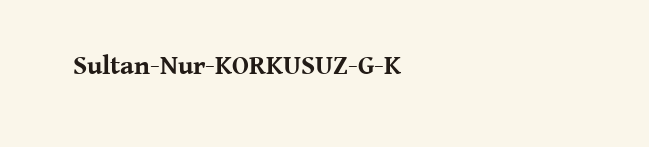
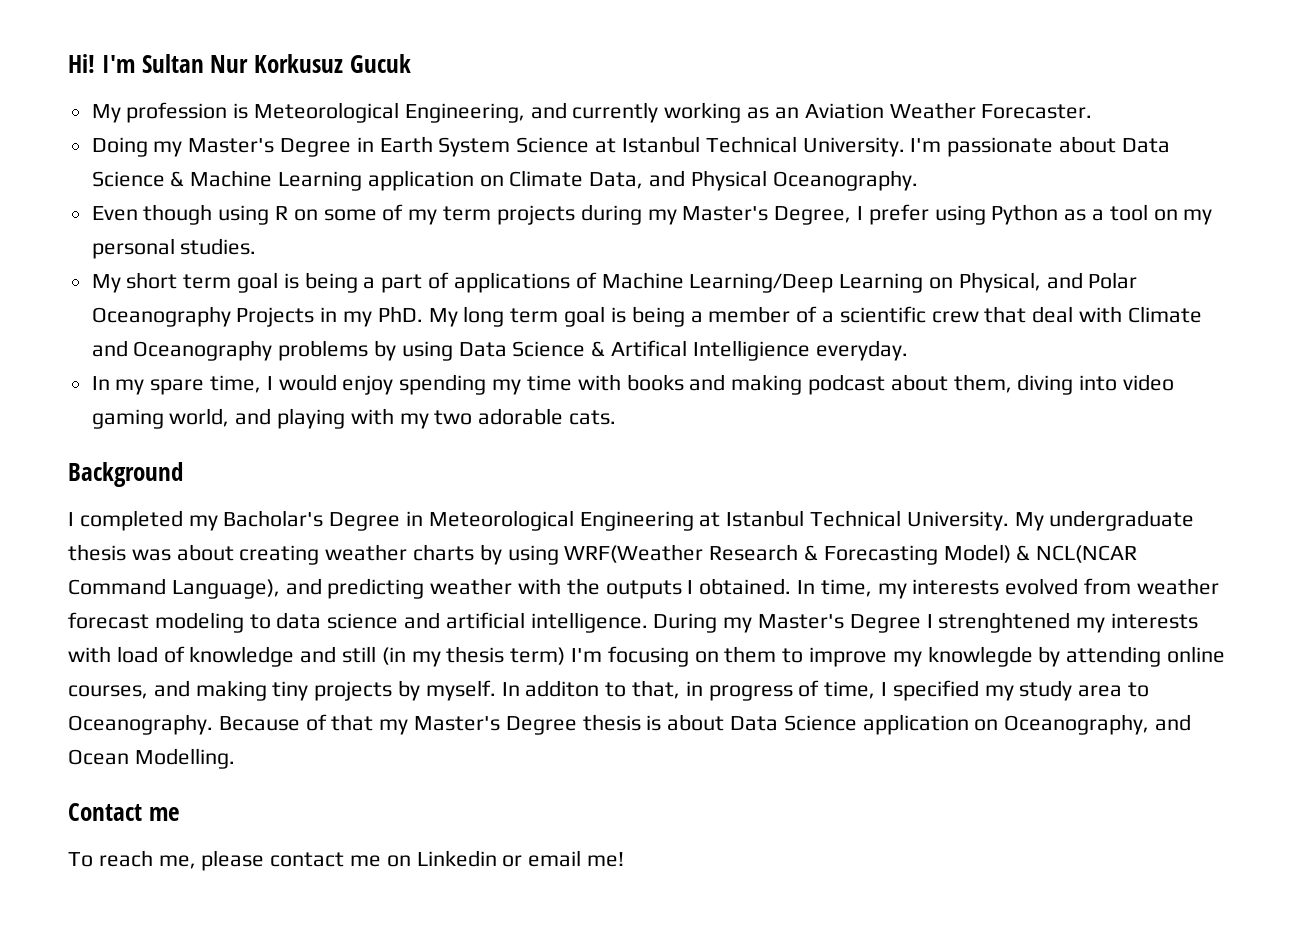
[73,54,402,74] Sultan-Nur-KORKUSUZ-G-K -> [68,54,411,73] [91,102,1093,123] [91,136,1170,157] [91,170,918,191] [91,204,1213,225] [91,238,257,259] [91,272,1138,293] [91,306,1202,327] [91,340,908,361] [91,374,1174,395] [91,408,617,429] [68,462,183,487] [68,510,1195,531] [68,544,1138,565] [68,578,1219,599] [68,612,1199,633] [68,646,1226,667] [68,680,1150,701] [68,714,1192,735] [68,748,235,769] [68,803,180,821] [68,850,625,871] Hi! I'm Sultan Nur Korkusuz Gucuk // My profession is Meteorological Engineering, and currently working as an Aviation Weather Forecaster. // Doing my Master's Degree in Earth System Science at Istanbul Technical University. I'm passionate about Data Science & Machine Learning application on Climate Data, and Physical Oceanography. // Even though using R on some of my term projects during my Master's Degree, I prefer using Python as a tool on my personal studies. // My short term goal is being a part of applications of Machine Learning/Deep Learning on Physical, and Polar Oceanography Projects in my PhD. My long term goal is being a member of a scientific crew that deal with Climate and Oceanography problems by using Data Science & Artifical Intelligience everyday. // In my spare time, I would enjoy spending my time with books and making podcast about them, diving into video gaming world, and playing with my two adorable cats. // Background // I completed my Bacholar's Degree in Meteorological Engineering at Istanbul Technical University. My undergraduate thesis was about creating weather charts by using WRF(Weather Research & Forecasting Model) & NCL(NCAR Command Language), and predicting weather with the outputs I obtained. In time, my interests evolved from weather forecast modeling to data science and artificial intelligence. During my Master's Degree I strenghtened my interests with load of knowledge and still (in my thesis term) I'm focusing on them to improve my knowlegde by attending online courses, and making tiny projects by myself. In additon to that, in progress of time, I specified my study area to Oceanography. Because of that my Master's Degree thesis is about Data Science application on Oceanography, and Ocean Modelling. // Contact me // To reach me, please contact me on Linkedin or email me!

